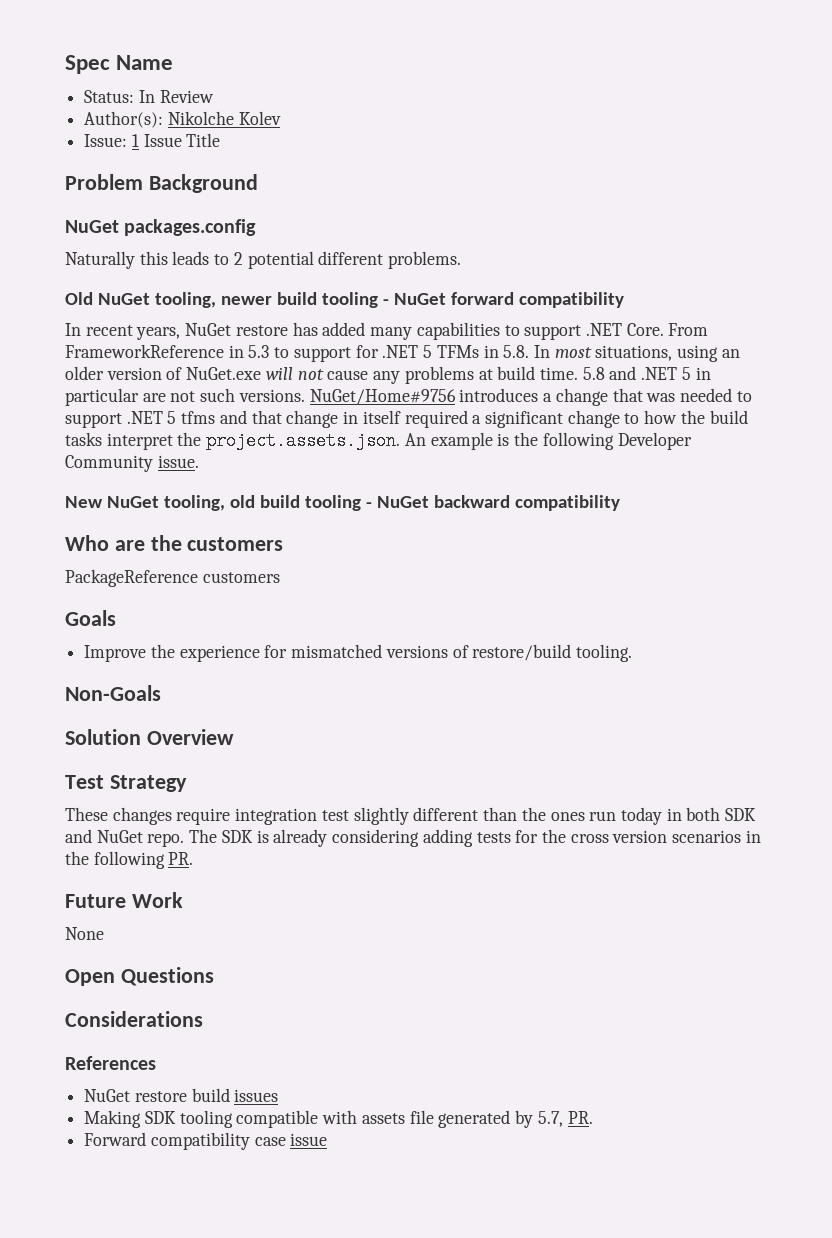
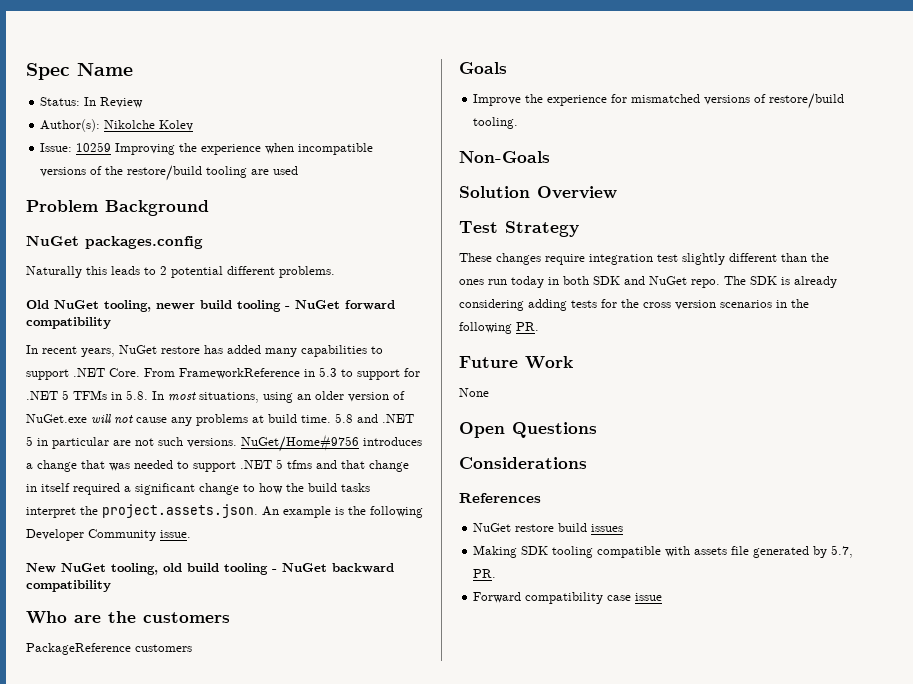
[131,133,221,147] 1 Issue Title -> [76,142,374,155] [40,165,299,181] 10259 Improving the experience when incompatible versions of the restore/build tooling are used

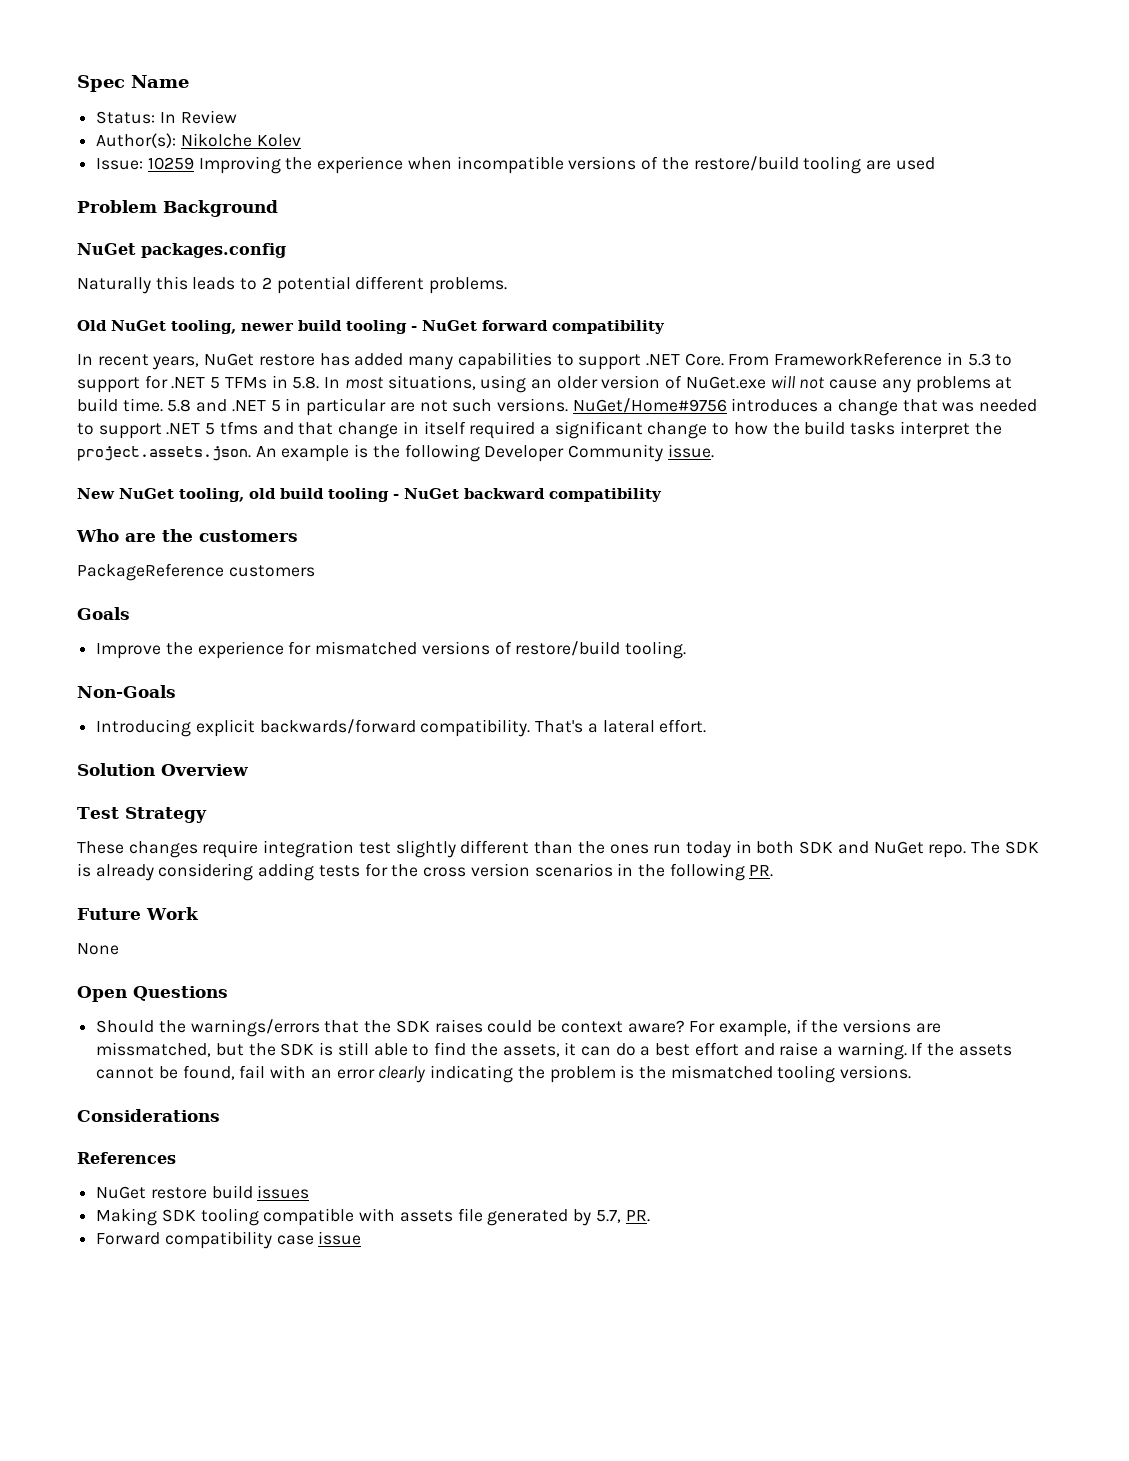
(550, 157) none -> [96,719,707,737] // Introducing explicit backwards/forward compatibility. That's a lateral effort.
(597, 430) none -> [96,1019,941,1037] [96,1042,1012,1060] [96,1065,912,1083] // Should the warnings/errors that the SDK raises could be context aware? For example, if the versions are missmatched, but the SDK is still able to find the assets, it can do a best effort and raise a warning. If the assets cannot be found, fail with an error clearly indicating the problem is the mismatched tooling versions.

